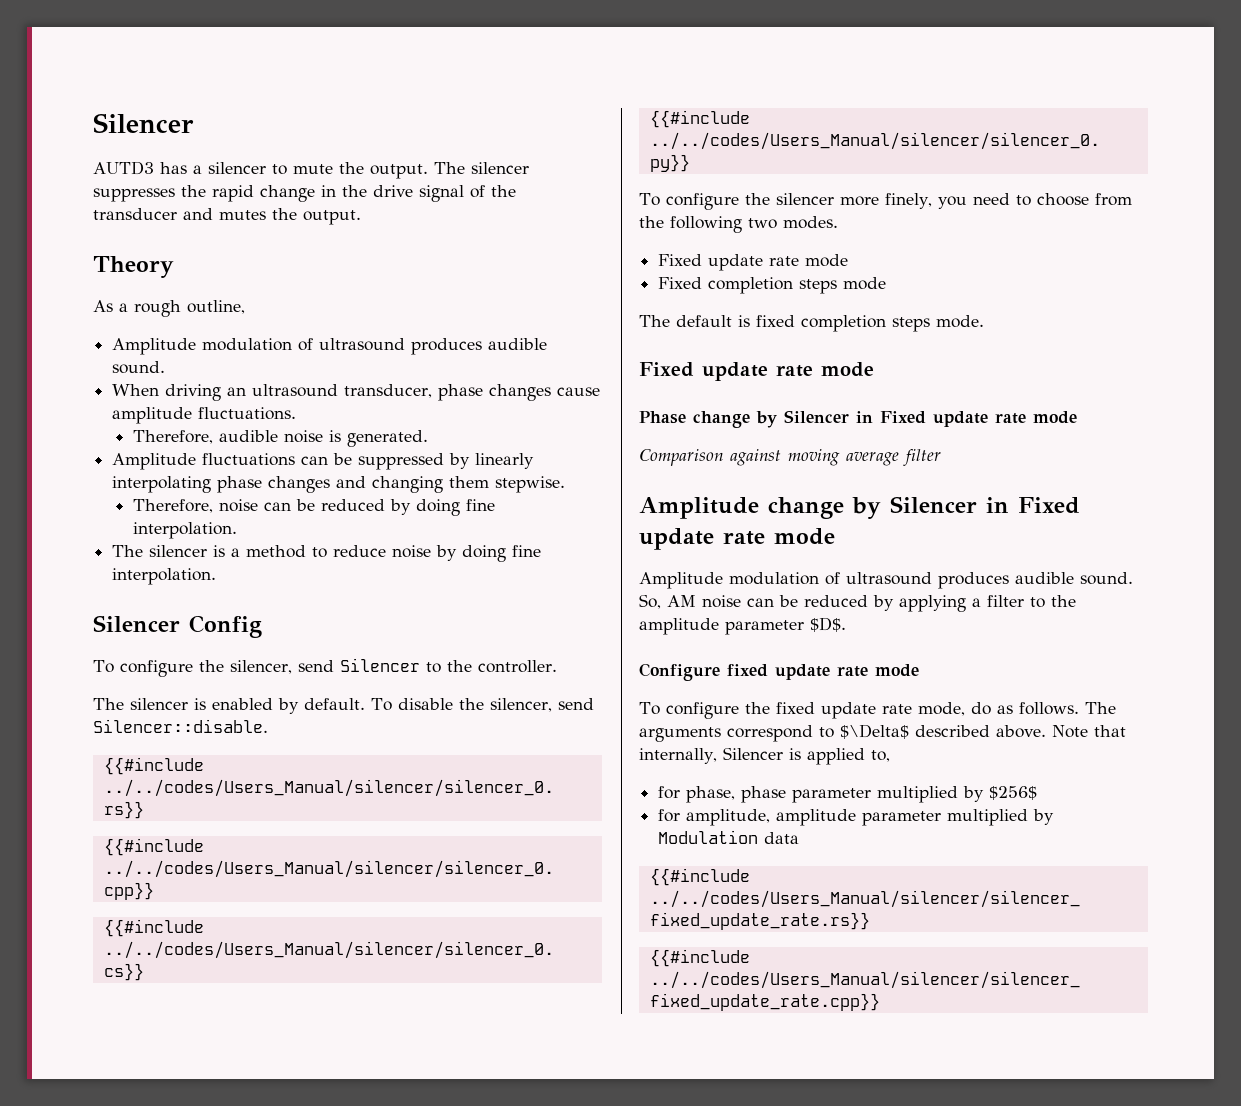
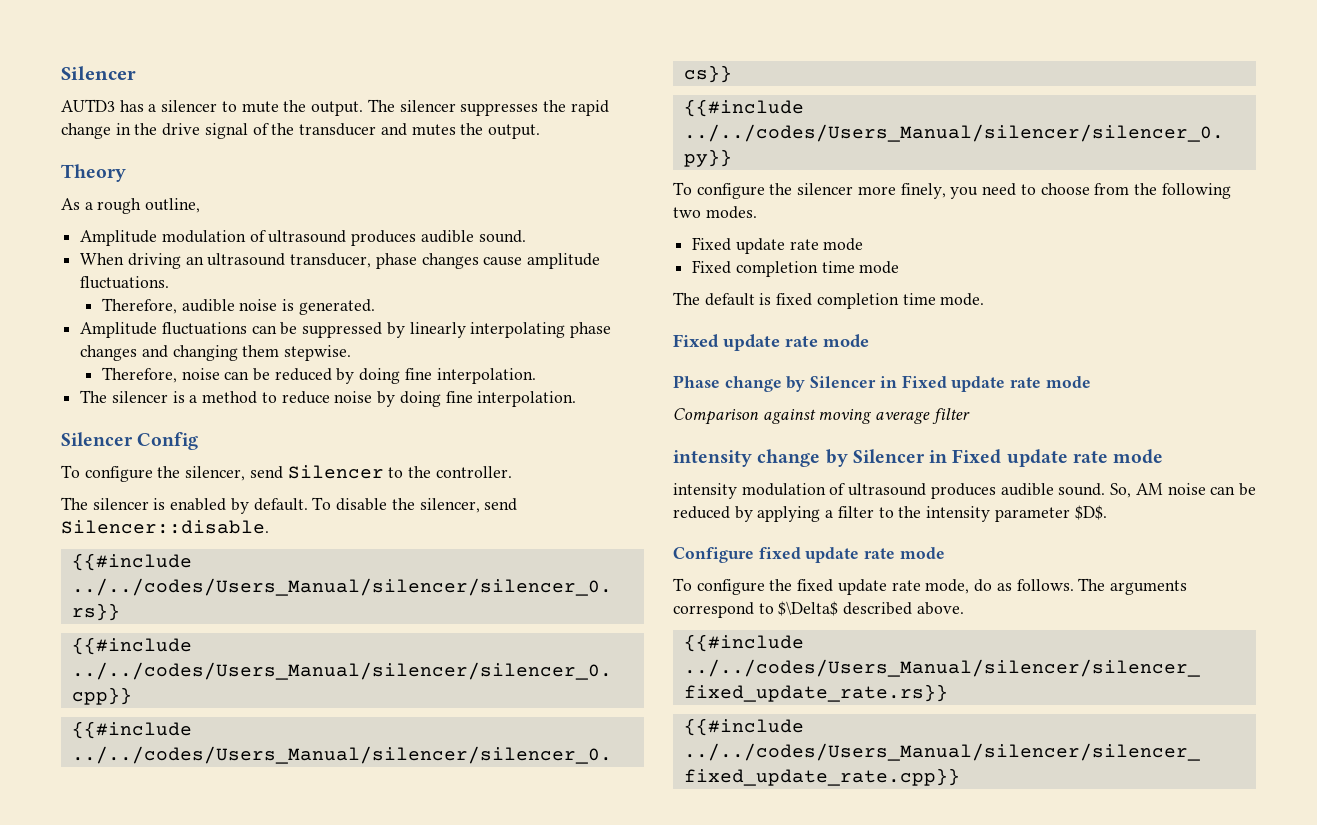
[799,279,838,294] steps -> [821,261,855,273] time
[892,317,930,332] steps -> [902,293,936,305] time
[639,496,1080,519] [639,528,835,550] [639,572,723,589] Amplitude change by Silencer in Fixed update rate mode // Amplitude -> [673,449,1164,467] [673,483,737,499] intensity change by Silencer in Fixed update rate mode // intensity
[639,618,719,635] amplitude -> [926,506,991,522] intensity
[1052,725,1126,738] [639,747,890,765] [658,786,1038,803] [658,809,1055,826] [658,830,800,844] Note that internally, Silencer is applied to, // for phase, phase parameter multiplied by $256$ // for amplitude, amplitude parameter multiplied by Modulation data -> (964, 608) none

